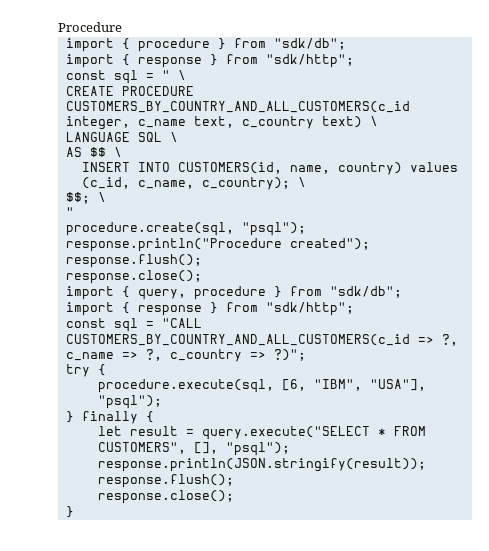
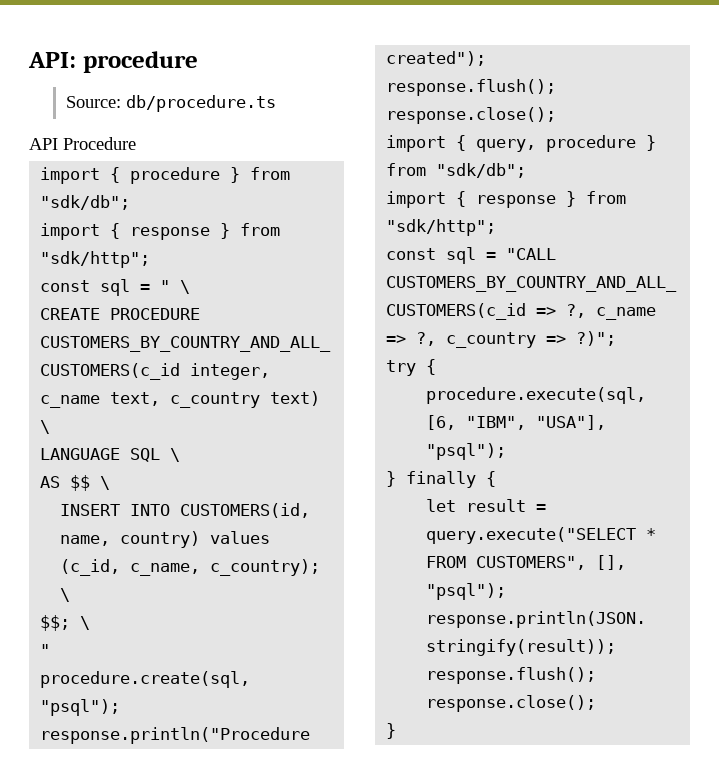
(58, 27) none -> [28,51,198,73] [65,95,276,112] [29,138,58,150] API: procedure // Source: db/procedure.ts // API

